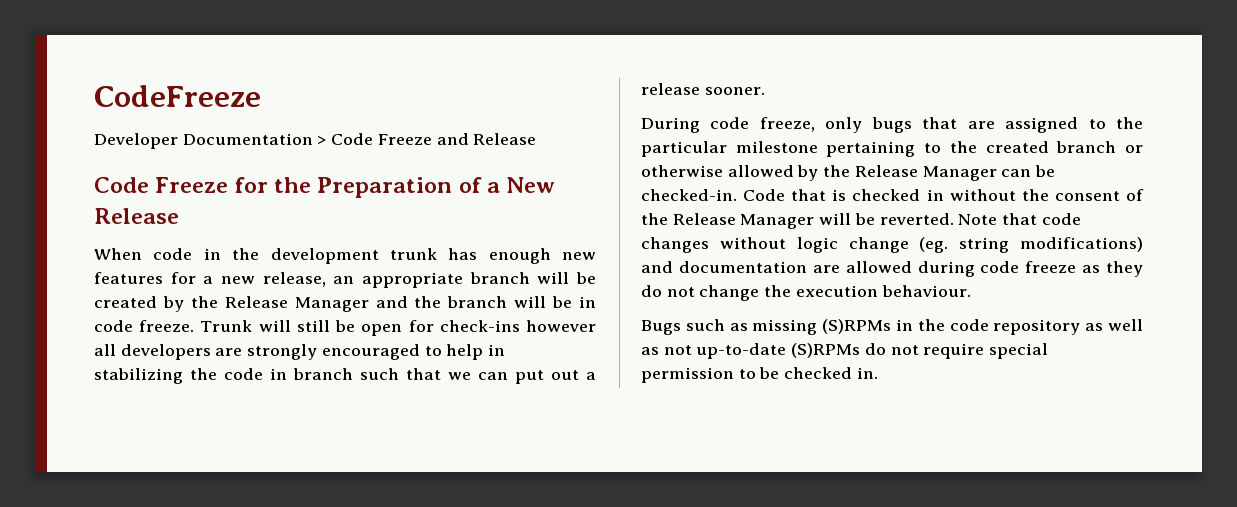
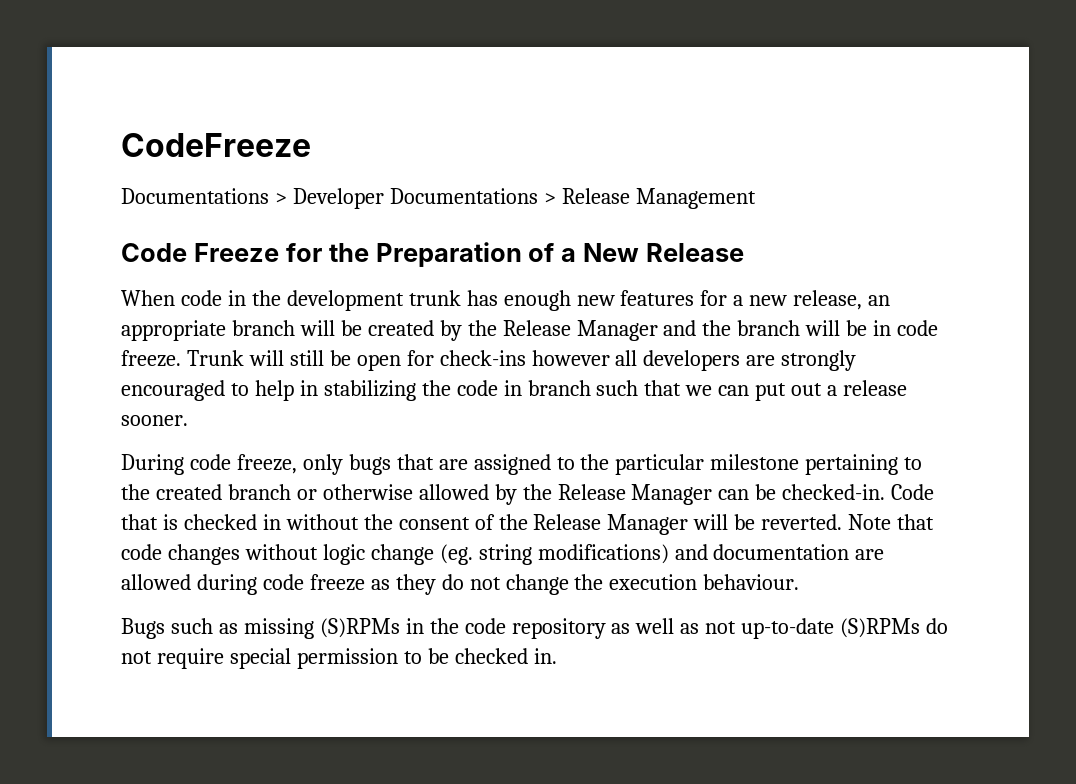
[94,133,537,149] Developer Documentation > Code Freeze and Release -> [121,188,756,209] Documentations > Developer Documentations > Release Management

